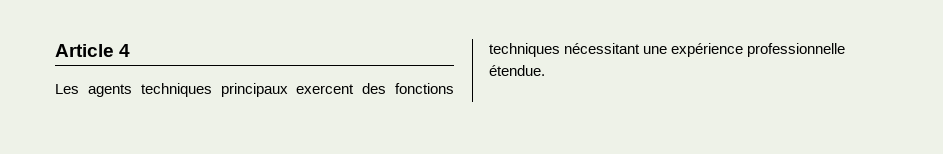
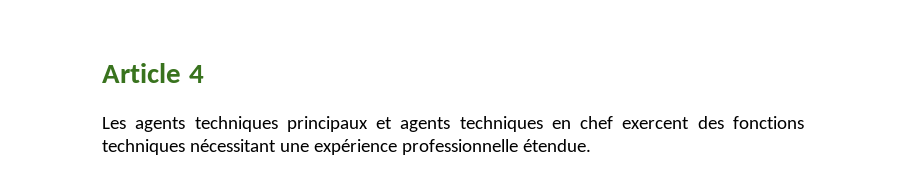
(288, 90) none -> [376,116,614,132] et agents techniques en chef

